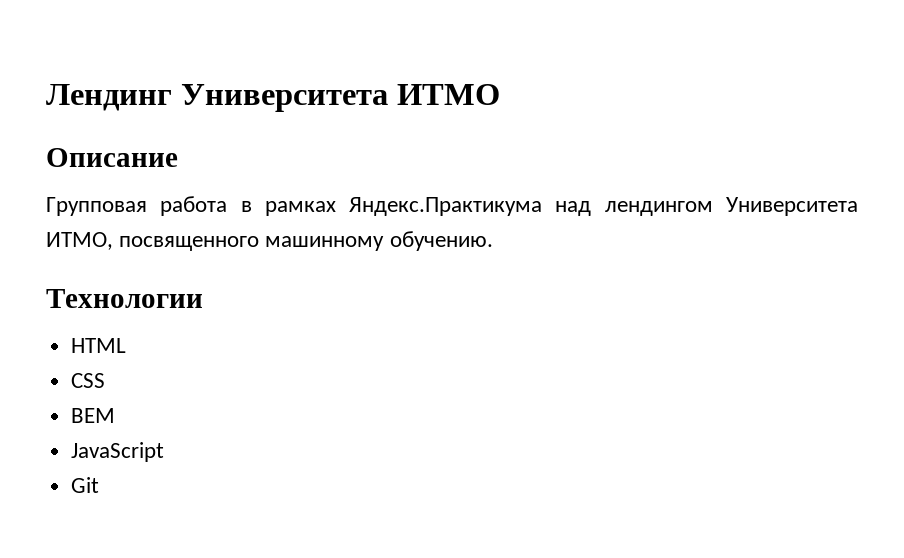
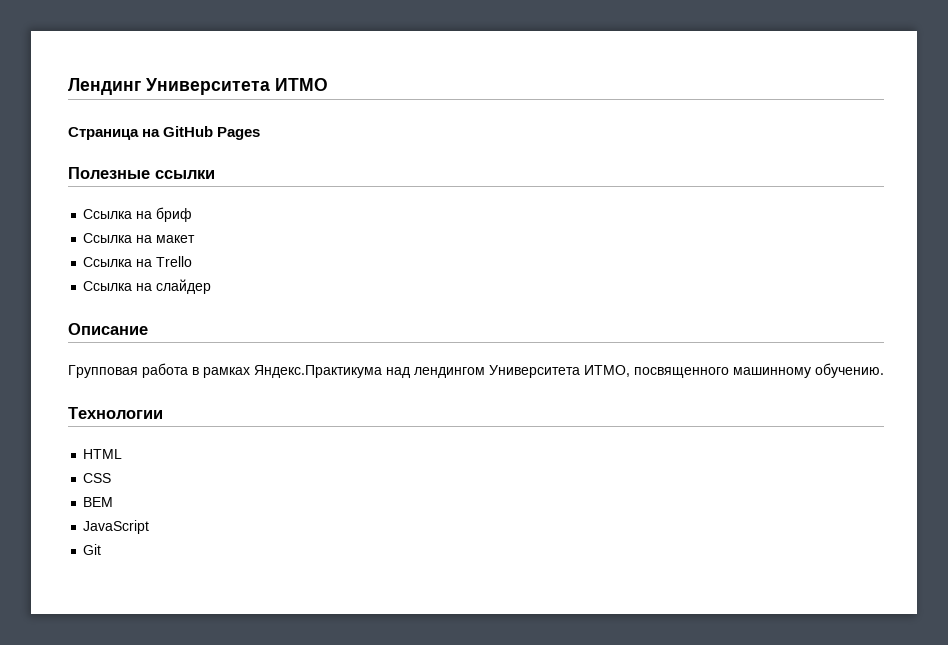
(500, 94) none -> [68,126,261,140] [68,167,215,179] [83,207,193,222] [83,233,196,243] [83,256,193,267] [83,279,212,294] // Страница на GitHub Pages // Полезные ссылки // Ссылка на бриф // Ссылка на макет // Ссылка на Trello // Ссылка на слайдер

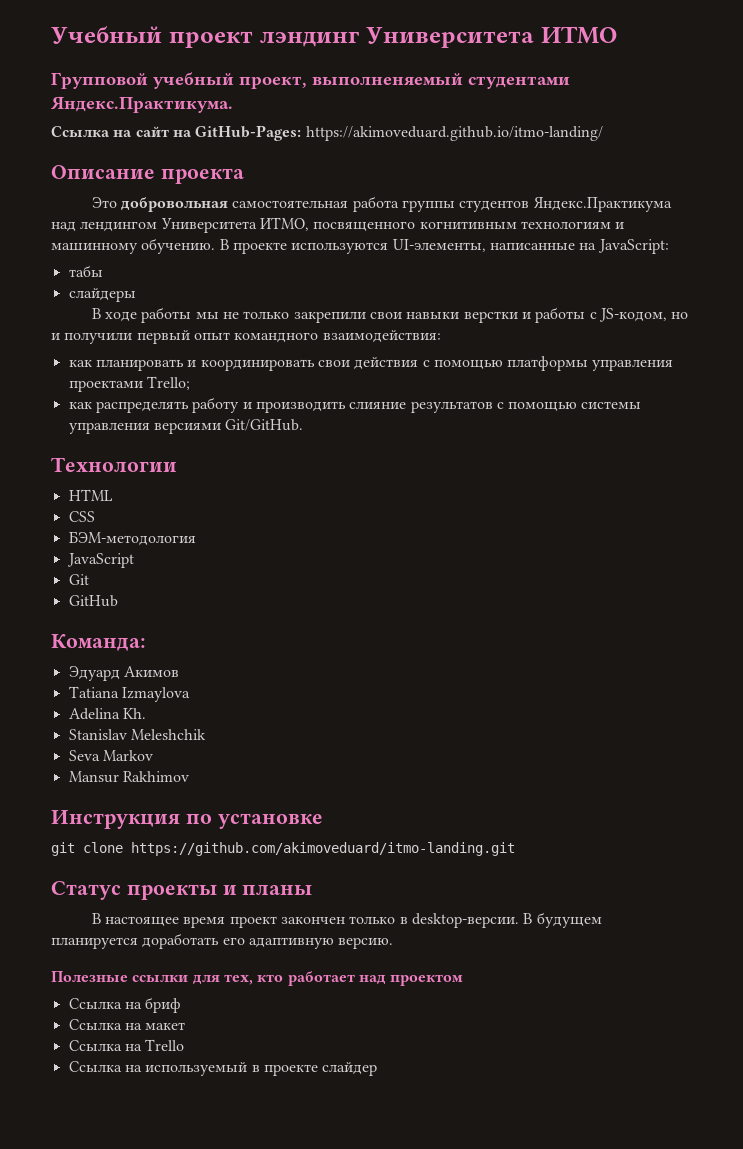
[68,78,141,95] Лендинг -> [51,26,360,48] Учебный проект лэндинг
[68,126,261,140] [68,167,215,179] Страница на GitHub Pages // Полезные ссылки -> [51,72,570,89] [51,96,233,113] [51,125,603,141] [51,165,244,184] [91,196,672,212] [51,217,625,233] [51,238,669,254] [68,265,103,277] [68,288,136,302] [91,307,689,323] [51,330,441,344] [68,356,674,371] [68,376,190,392] [68,397,642,413] [68,419,304,434] [51,457,177,472] [68,489,113,501] [68,511,95,522] [68,531,196,546] [66,553,134,568] [68,574,89,585] [68,595,118,607] [51,634,146,651] [68,666,179,681] [68,686,190,702] [68,708,146,720] [68,729,206,740] [68,750,153,761] [68,771,189,783] [51,810,323,829] [51,842,515,856] [51,881,313,900] [91,912,602,928] [51,933,394,949] [51,971,464,986] Групповой учебный проект, выполненяемый студентами Яндекс.Практикума. // Ссылка на сайт на GitHub-Pages: https://akimoveduard.github.io/itmo-landing/ // Описание проекта // Это добровольная самостоятельная работа группы студентов Яндекс.Практикума над лендингом Университета ИТМО, посвященного когнитивным технологиям и машинному обучению. В проекте используются UI-элементы, написанные на JavaScript: // табы // слайдеры // В ходе работы мы не только закрепили свои навыки верстки и работы с JS-кодом, но и получили первый опыт командного взаимодействия: // как планировать и координировать свои действия с помощью платформы управления проектами Trello; // как распределять работу и производить слияние результатов с помощью системы управления версиями Git/GitHub. // Технологии // HTML // CSS // БЭМ-методология // JavaScript // Git // GitHub // Команда: // Эдуард Акимов // Tatiana Izmaylova // Adelina Kh. // Stanislav Meleshchik // Seva Markov // Mansur Rakhimov // Инструкция по установке // git clone https://github.com/akimoveduard/itmo-landing.git // Статус проекты и планы // В настоящее время проект закончен только в desktop-версии. В будущем планируется доработать его адаптивную версию. // Полезные ссылки для тех, кто работает над проектом
[156,279,212,294] [68,323,148,335] [68,363,884,378] [68,407,163,419] [83,449,123,459] [83,473,112,483] [83,497,114,507] [83,520,150,534] [83,544,102,555] слайдер // Описание // Групповая работа в рамках Яндекс.Практикума над лендингом Университета ИТМО, посвященного машинному обучению. // Технологии // HTML // CSS // BEM // JavaScript // Git -> [145,1062,378,1076] используемый в проекте слайдер

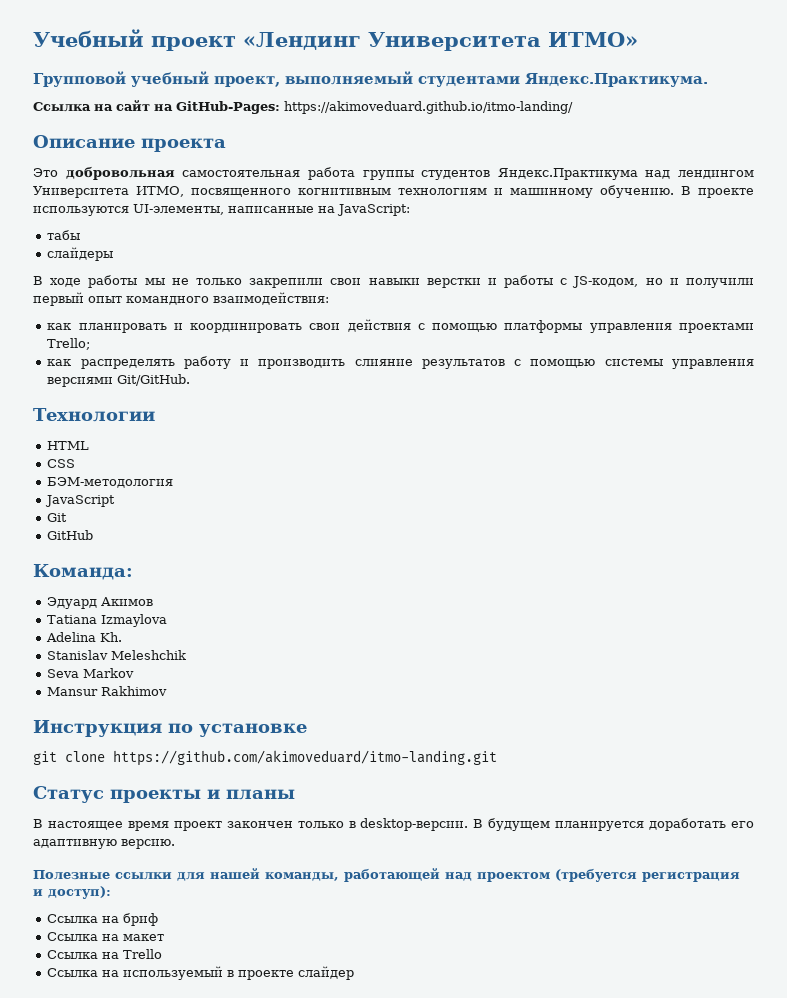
[259,26,617,48] лэндинг Университета ИТМО -> [243,32,638,51] «Лендинг Университета ИТМО»
[312,73,463,85] выполненяемый -> [285,71,413,85] выполняемый
[223,971,355,986] тех, кто работает -> [210,868,440,882] нашей команды, работающей
(464, 980) none -> [555,868,740,882] [33,886,111,899] (требуется регистрация и доступ):

